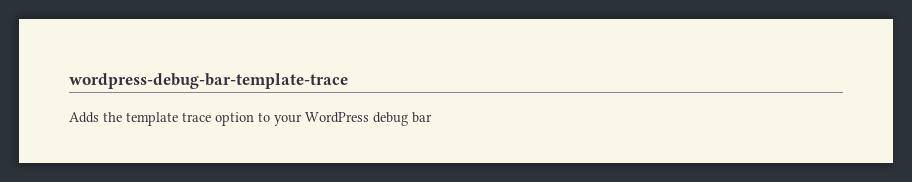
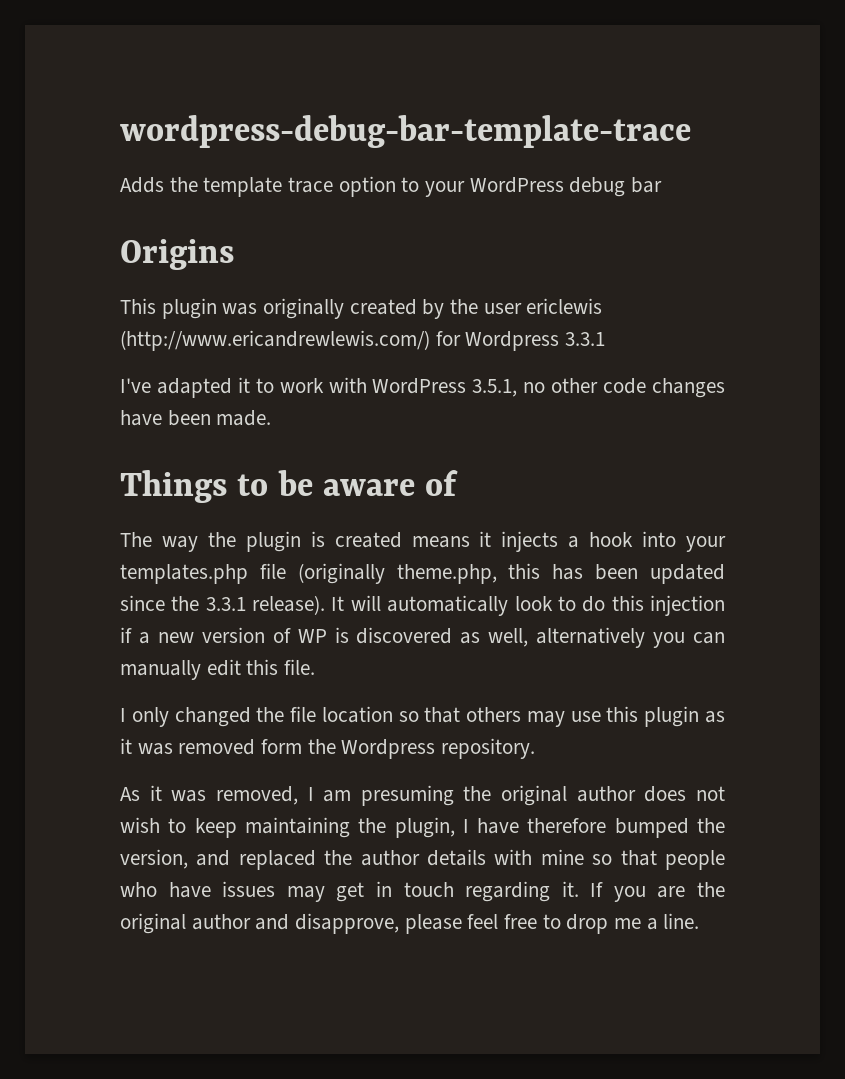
(432, 117) none -> [120,239,234,270] [120,298,603,319] [120,330,606,351] [120,377,726,398] [120,410,272,426] [120,470,459,503] [120,531,726,552] [120,563,725,584] [120,595,726,616] [120,627,725,648] [120,659,316,680] [120,706,725,727] [120,738,536,759] [120,785,725,806] [120,817,725,838] [120,849,725,870] [120,881,725,902] [120,913,700,934] // Origins // This plugin was originally created by the user ericlewis (http://www.ericandrewlewis.com/) for Wordpress 3.3.1 // I've adapted it to work with WordPress 3.5.1, no other code changes have been made. // Things to be aware of // The way the plugin is created means it injects a hook into your templates.php file (originally theme.php, this has been updated since the 3.3.1 release). It will automatically look to do this injection if a new version of WP is discovered as well, alternatively you can manually edit this file. // I only changed the file location so that others may use this plugin as it was removed form the Wordpress repository. // As it was removed, I am presuming the original author does not wish to keep maintaining the plugin, I have therefore bumped the version, and replaced the author details with mine so that people who have issues may get in touch regarding it. If you are the original author and disapprove, please feel free to drop me a line.

